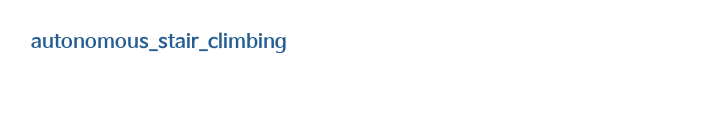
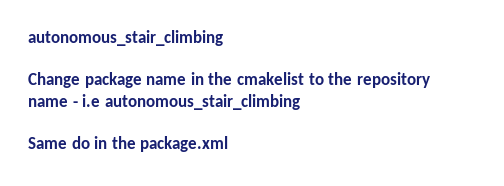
[31,32,287,53] autonomous_stair_climbing -> [28,30,223,46] [28,72,430,88] [28,94,300,110] [28,136,229,152] autonomous_stair_climbing // Change package name in the cmakelist to the repository name - i.e autonomous_stair_climbing // Same do in the package.xml

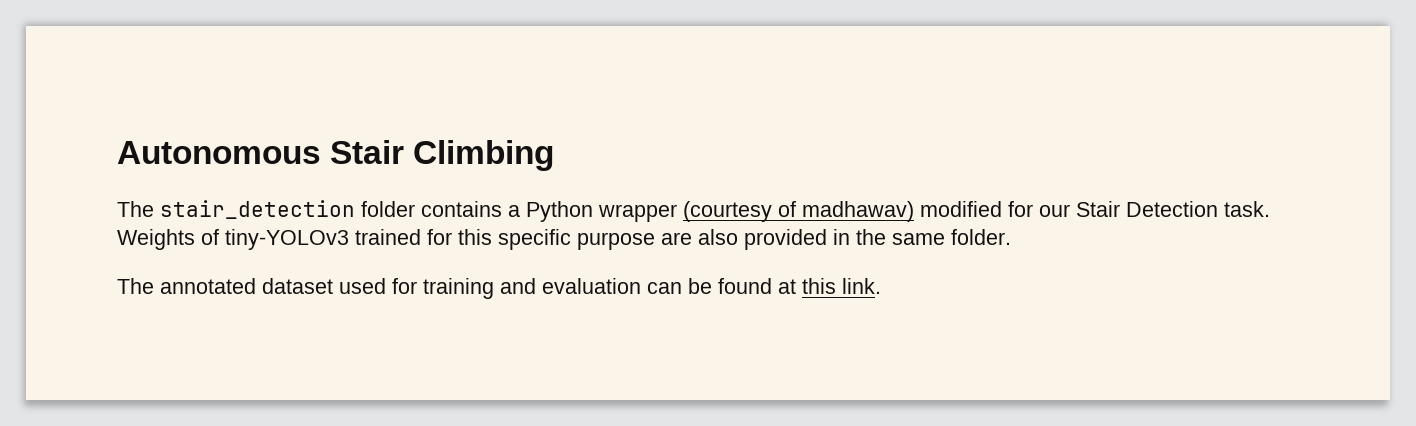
[28,30,223,46] [28,72,430,88] [28,94,300,110] [28,136,229,152] autonomous_stair_climbing // Change package name in the cmakelist to the repository name - i.e autonomous_stair_climbing // Same do in the package.xml -> [117,140,555,171] [117,200,1270,222] [117,229,1011,250] [117,278,881,299] Autonomous Stair Climbing // The stair_detection folder contains a Python wrapper (courtesy of madhawav) modified for our Stair Detection task. Weights of tiny-YOLOv3 trained for this specific purpose are also provided in the same folder. // The annotated dataset used for training and evaluation can be found at this link.

